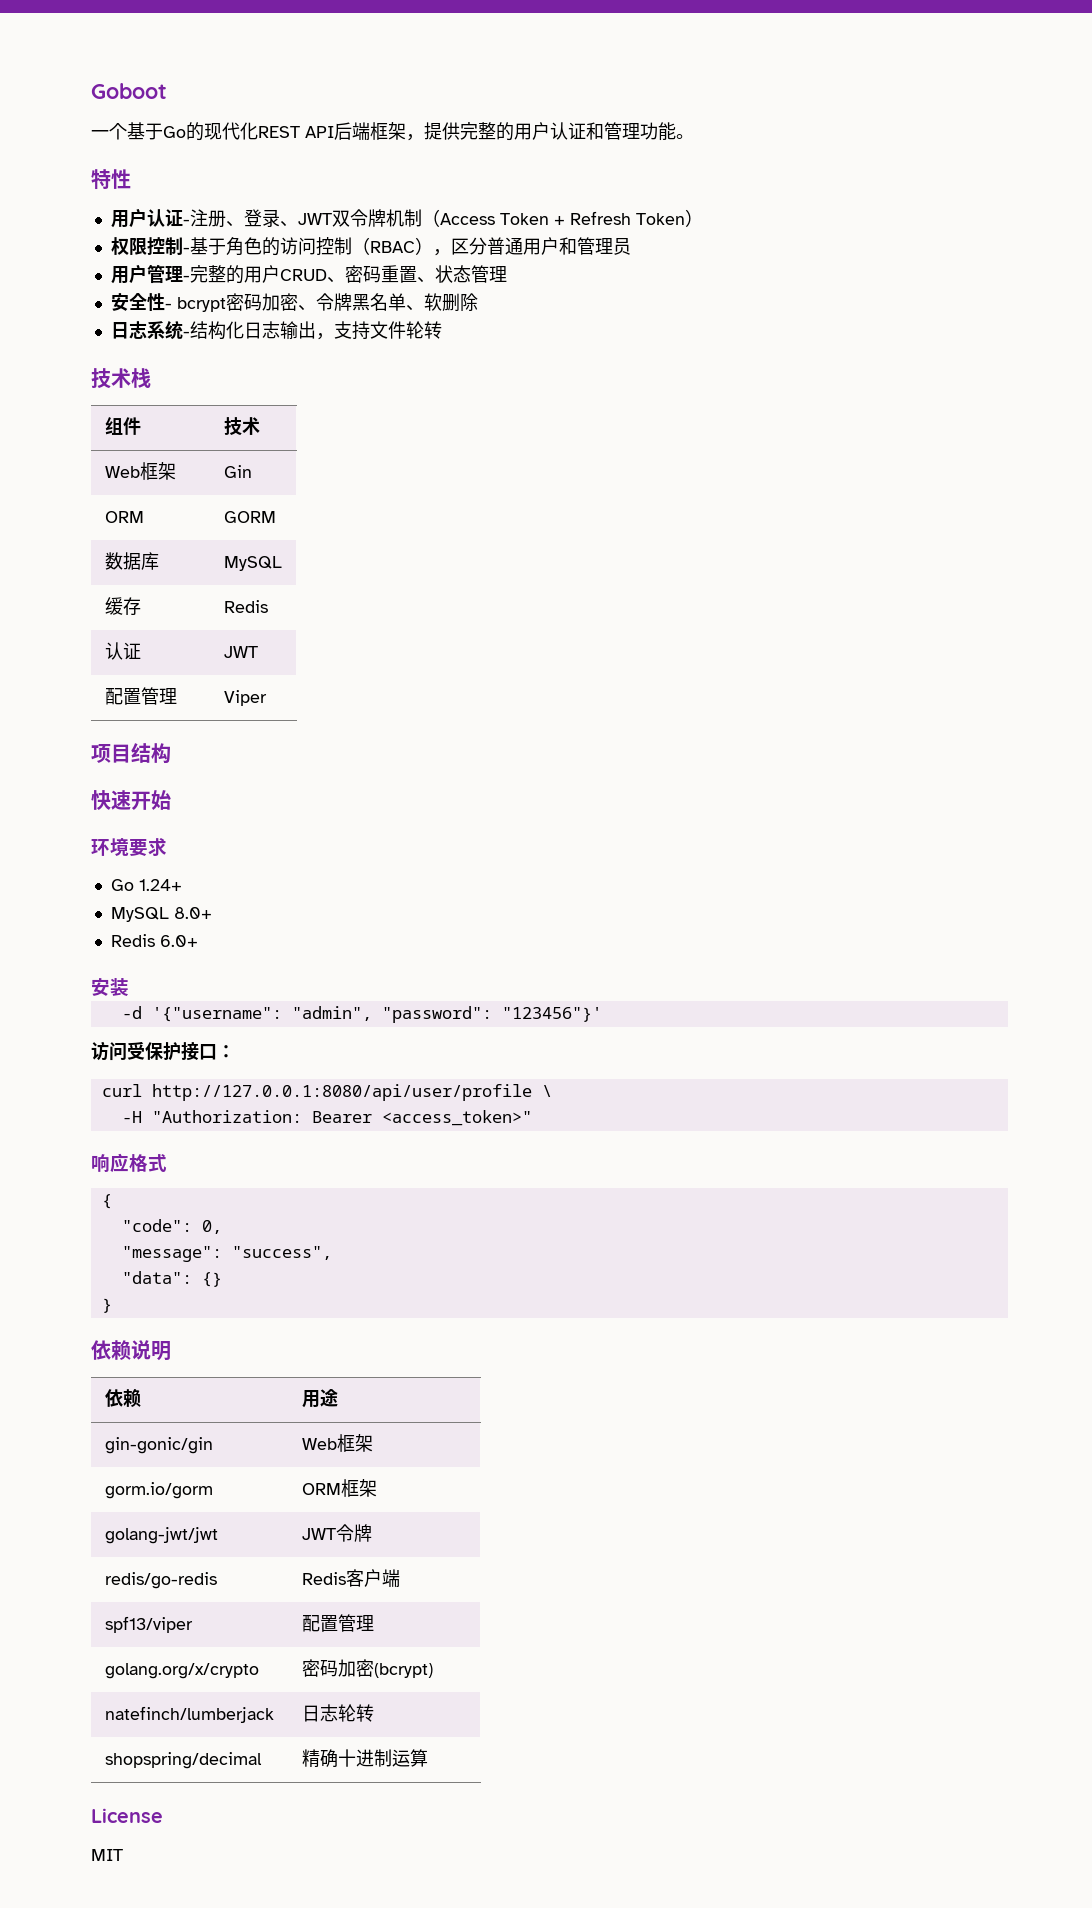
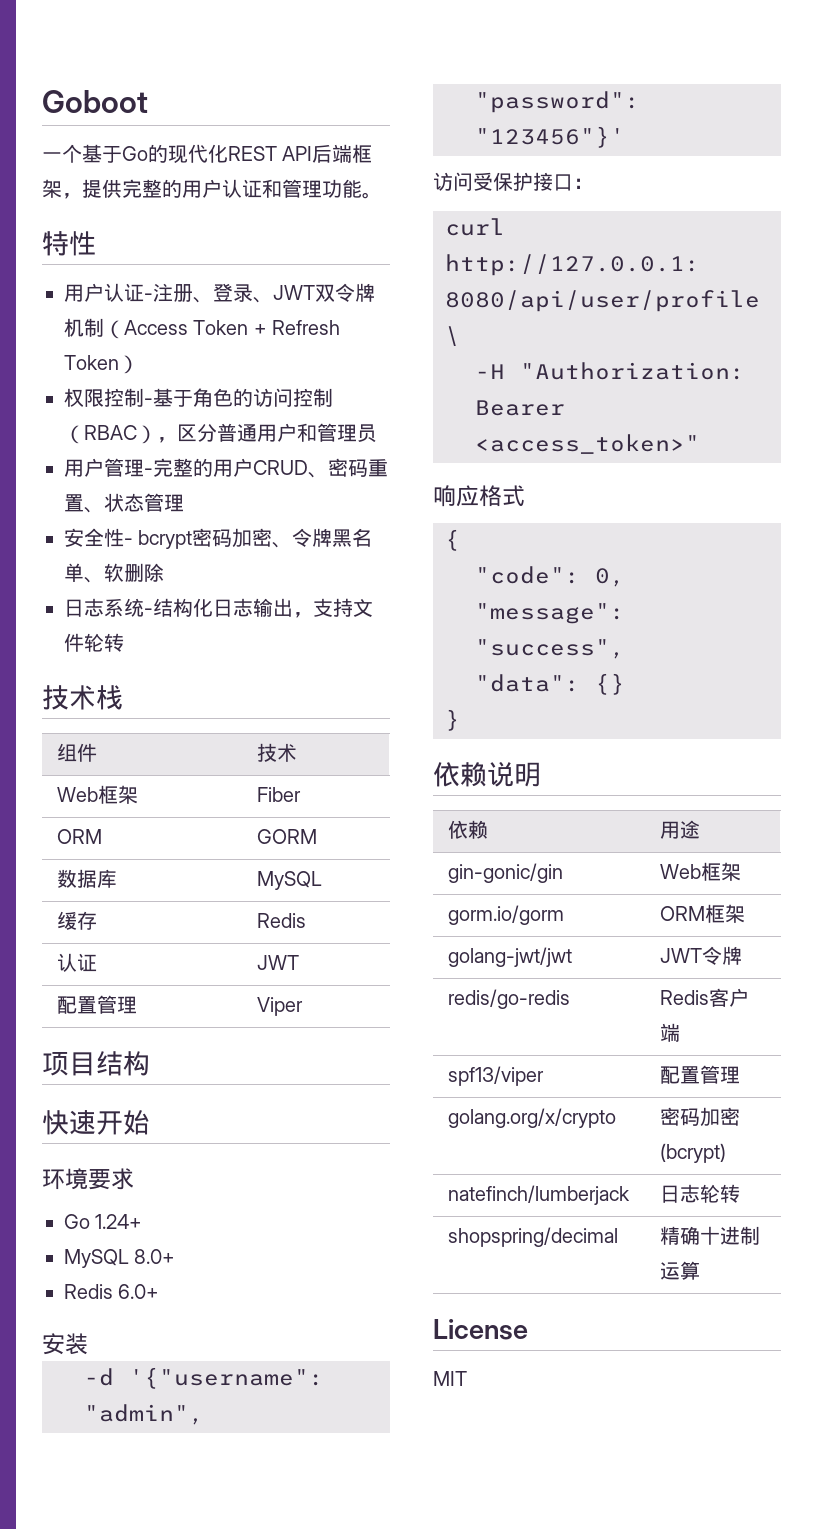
[223,465,252,478] Gin -> [257,787,302,802] Fiber

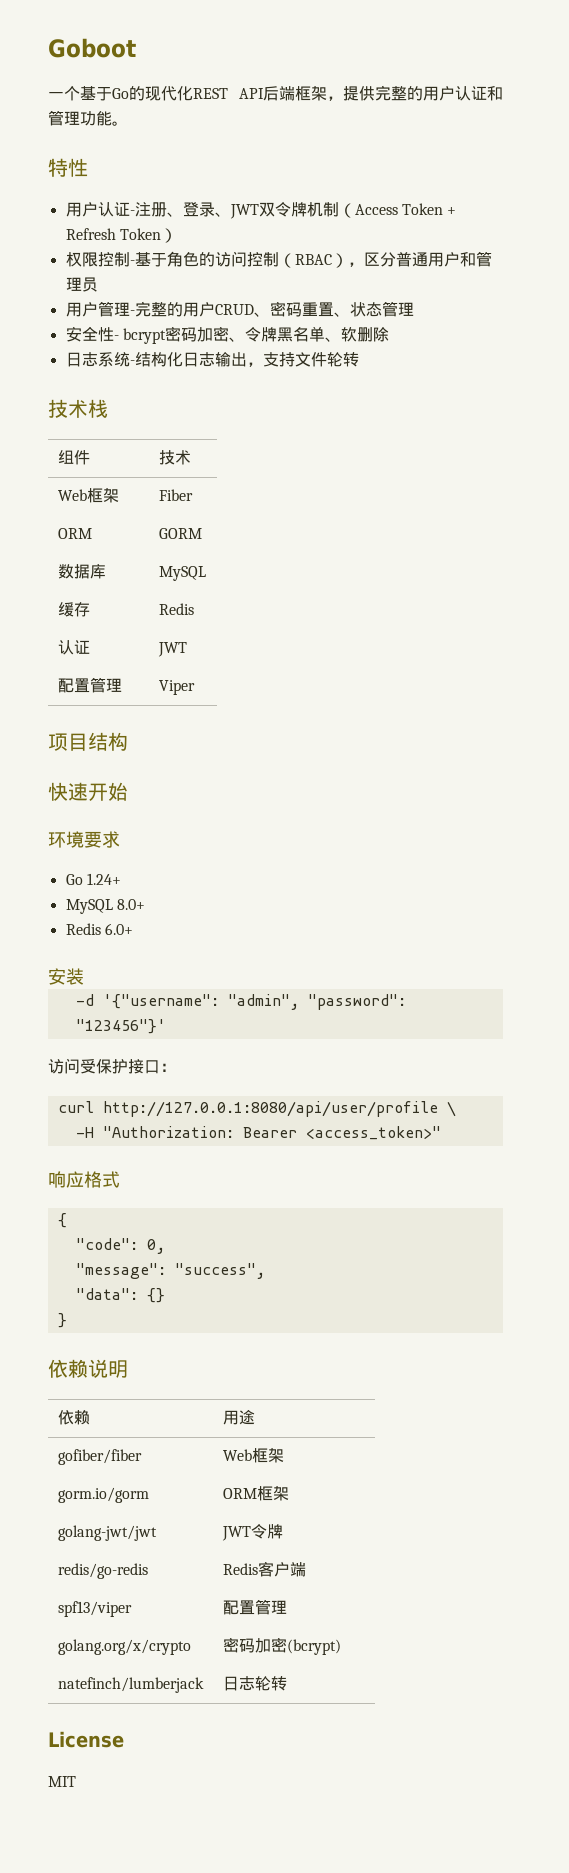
[448,863,564,883] gin-gonic/gin -> [57,1449,142,1465] gofiber/fiber
[448,1227,619,1247] [660,1226,761,1245] [660,1261,701,1280] // shopspring/decimal | 精确十进制运算 -> (287, 1683) none

